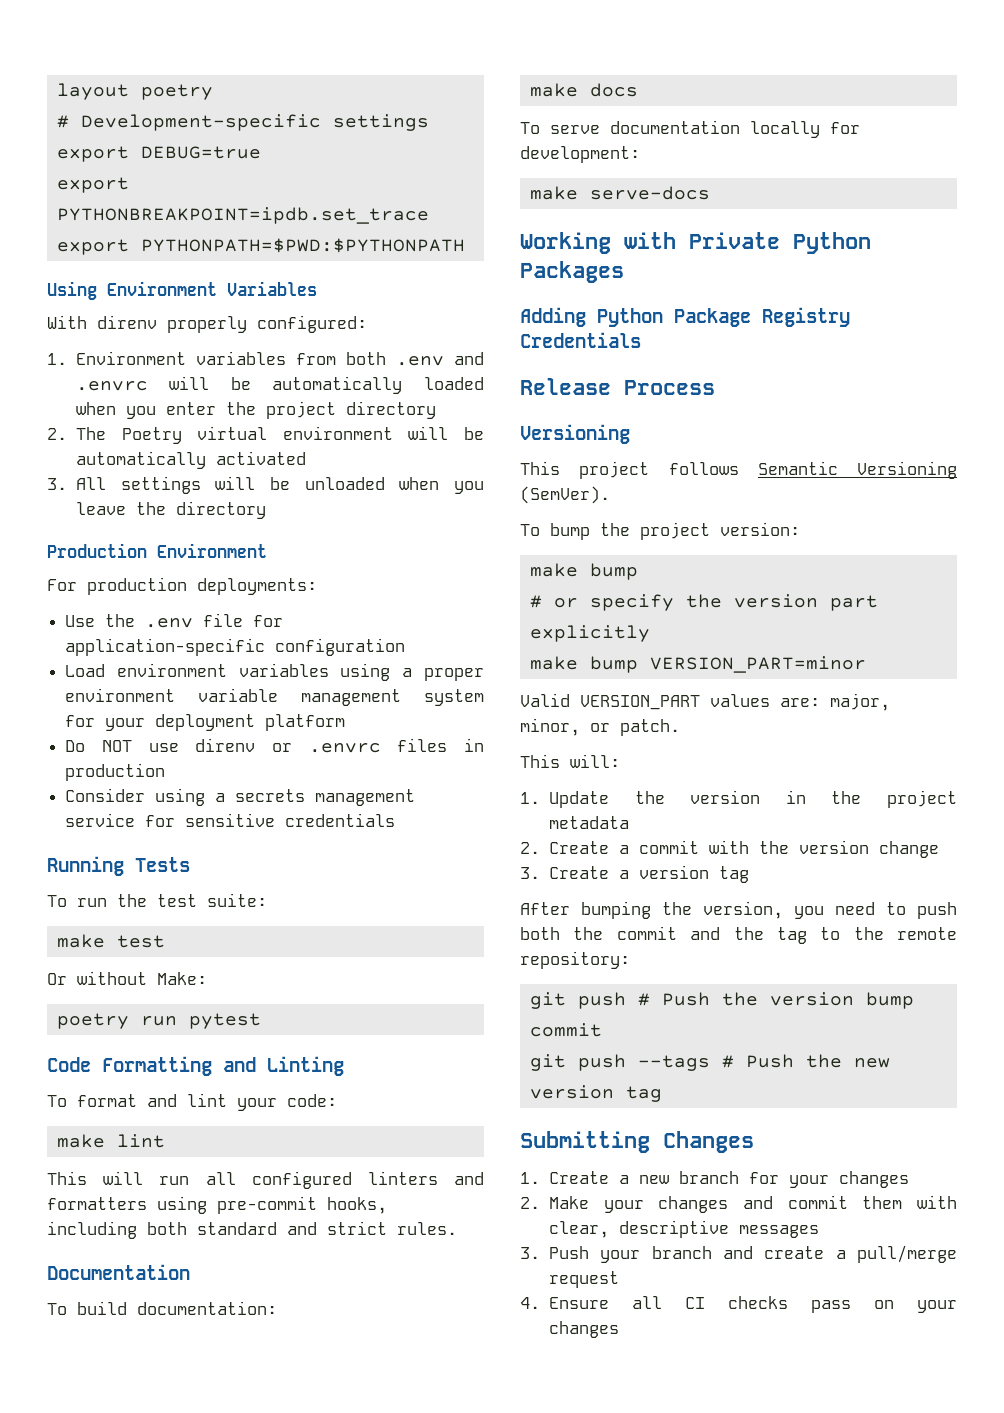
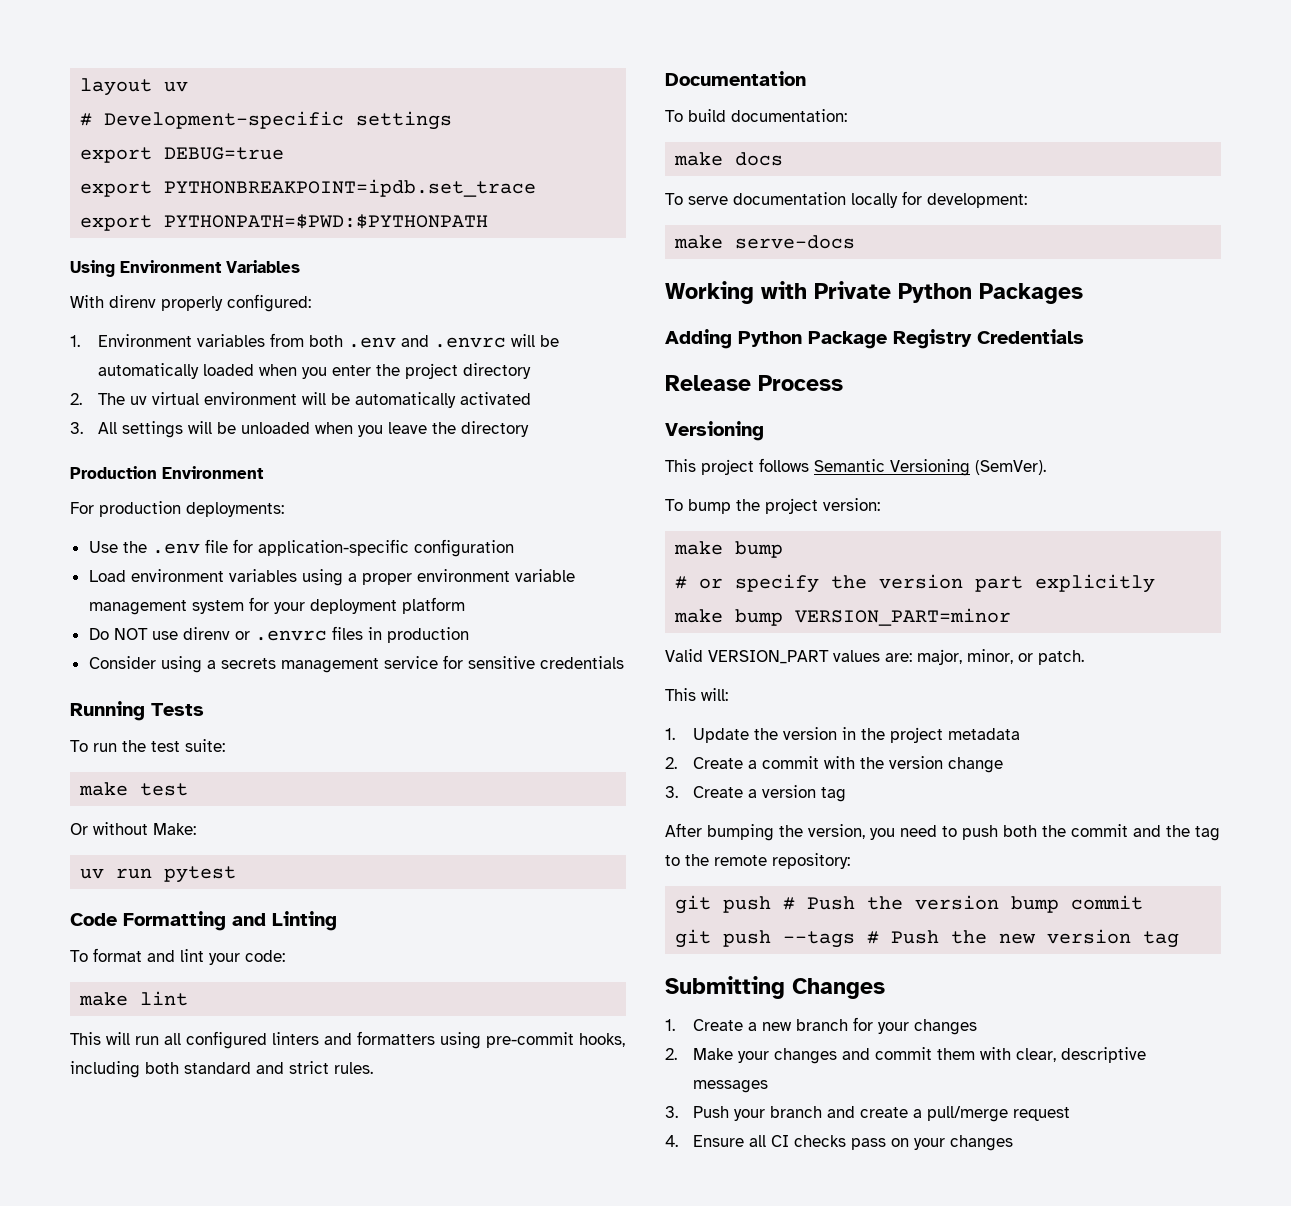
[140,84,213,100] poetry -> [164,81,189,92] uv
[121,427,182,444] Poetry -> [129,396,147,405] uv
[56,1013,129,1029] poetry -> [80,868,105,879] uv

